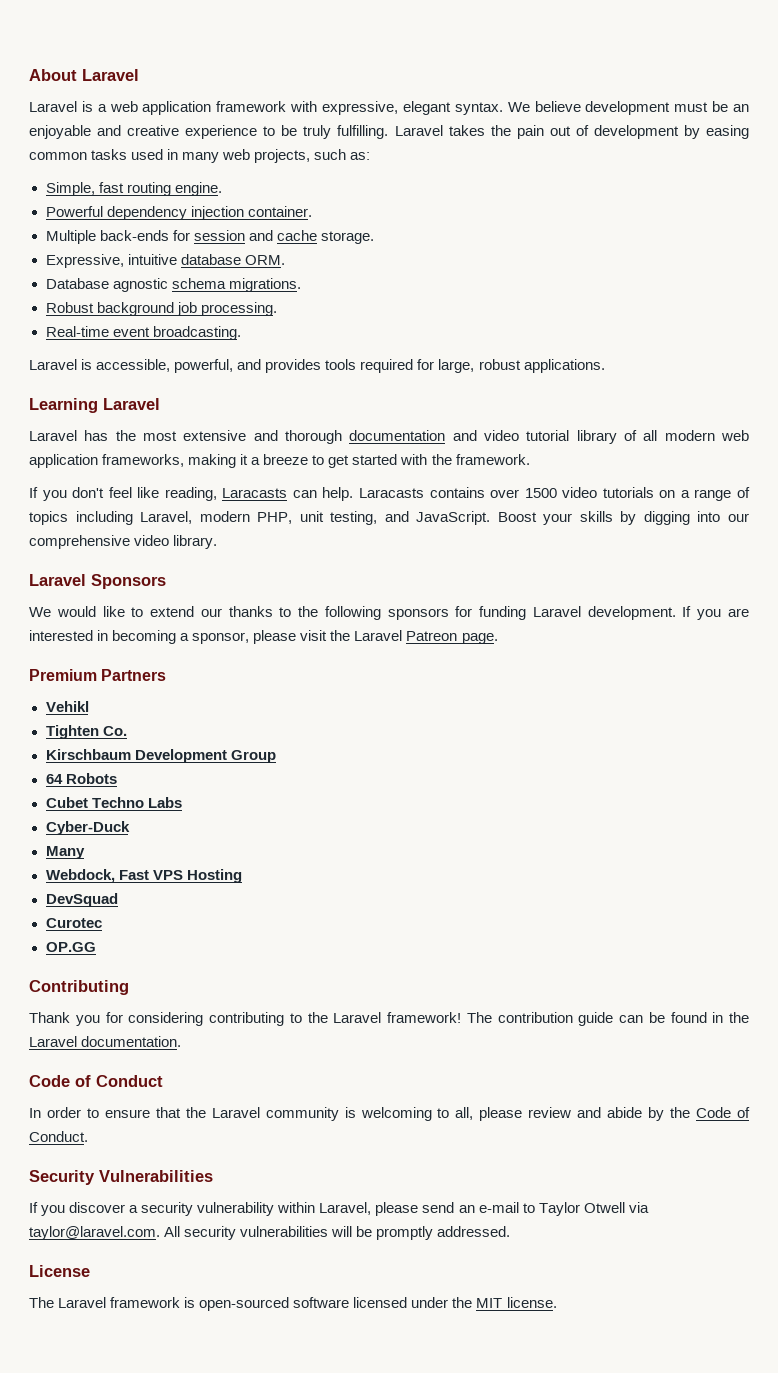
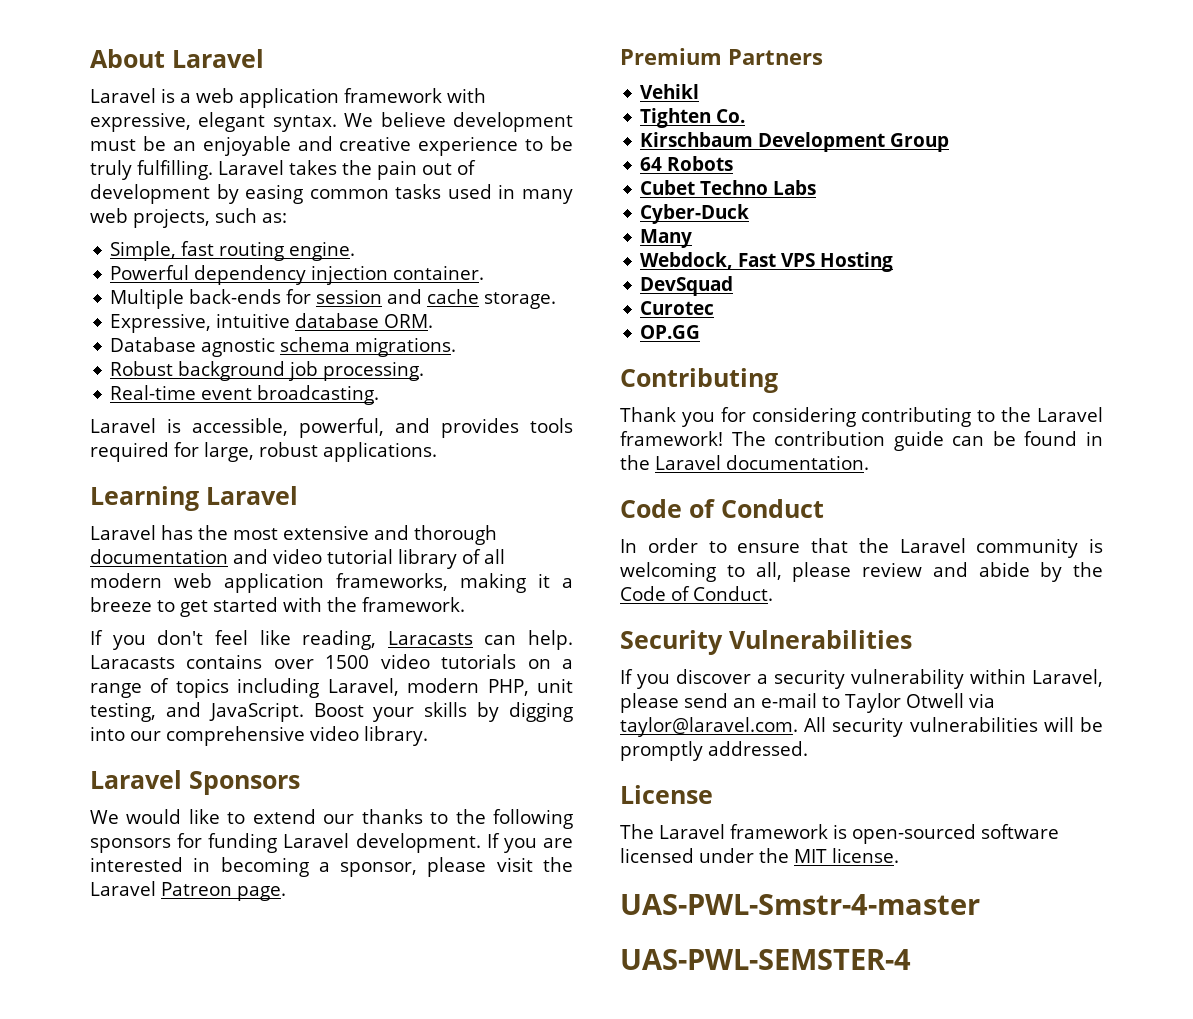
(557, 1302) none -> [620,894,980,915] [620,949,911,970] // UAS-PWL-Smstr-4-master // UAS-PWL-SEMSTER-4

